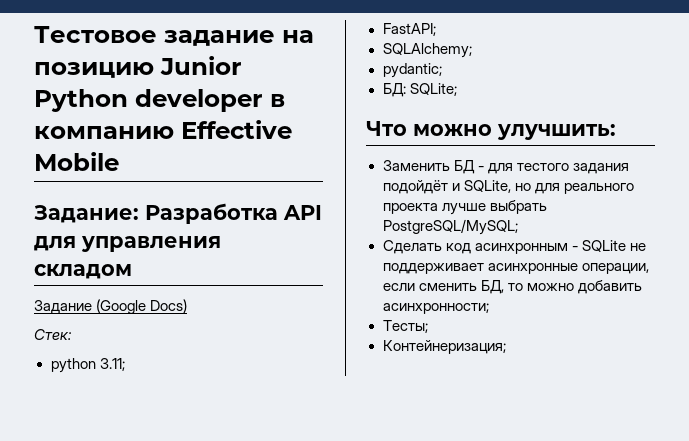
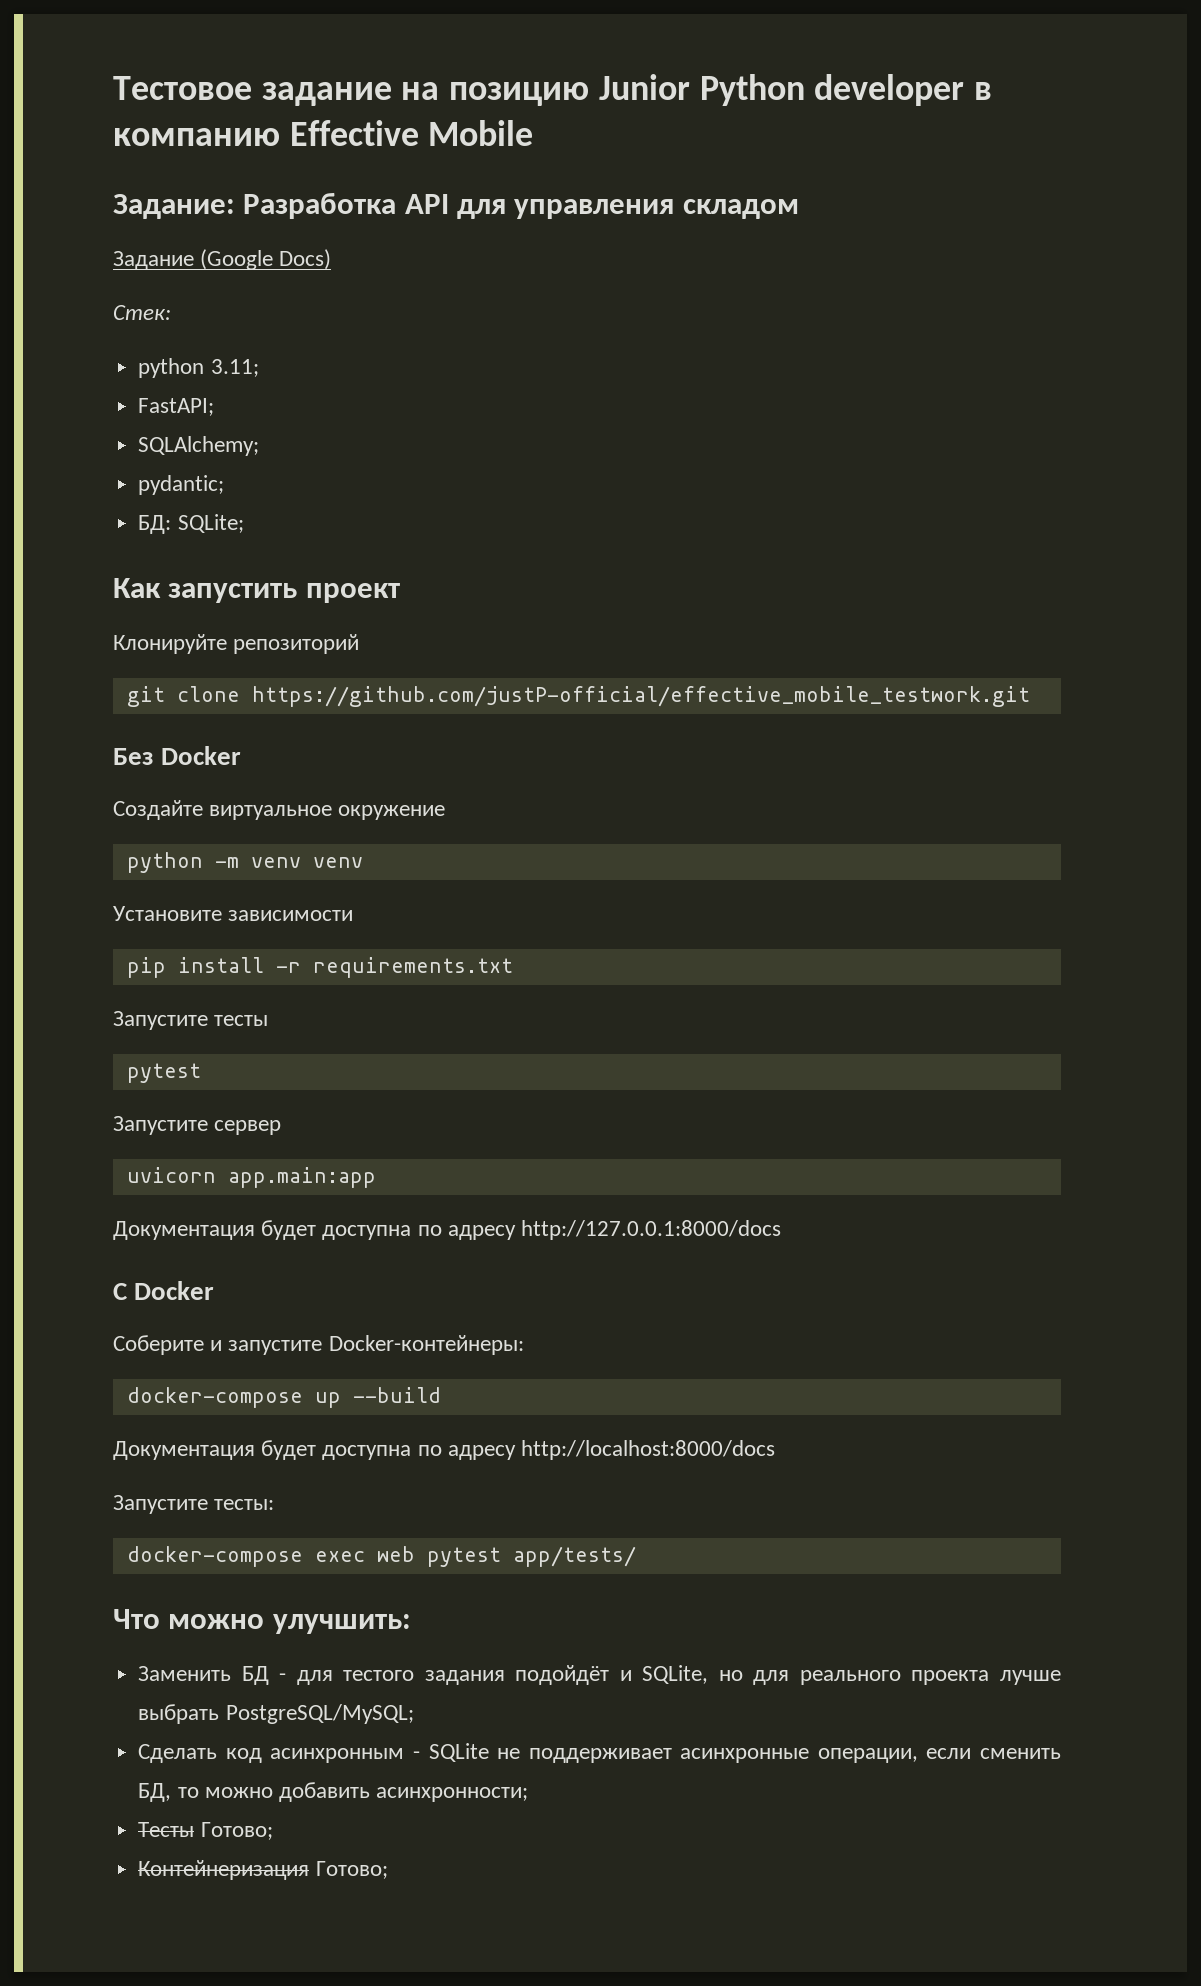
(457, 89) none -> [113,578,400,603] [113,634,360,654] [126,686,1030,707] [113,746,242,765] [113,800,446,820] [126,852,363,873] [113,906,354,921] [126,957,513,978] [113,1011,269,1030] [126,1063,201,1083] [113,1116,282,1135] [126,1167,376,1188] [113,1220,782,1240] [113,1281,215,1300] [113,1335,524,1355] [126,1387,441,1408] [113,1440,776,1460] [113,1495,275,1514] [126,1546,636,1567] // Как запустить проект // Клонируйте репозиторий // git clone https://github.com/justP-official/effective_mobile_testwork.git // Без Docker // Создайте виртуальное окружение // python -m venv venv // Установите зависимости // pip install -r requirements.txt // Запустите тесты // pytest // Запустите сервер // uvicorn app.main:app // Документация будет доступна по адресу http://127.0.0.1:8000/docs // С Docker // Соберите и запустите Docker-контейнеры: // docker-compose up --build // Документация будет доступна по адресу http://localhost:8000/docs // Запустите тесты: // docker-compose exec web pytest app/tests/
[382,320,428,333] [382,340,506,354] Тесты; // Контейнеризация; -> [138,1822,273,1840] [138,1860,388,1880] Тесты Готово; // Контейнеризация Готово;

